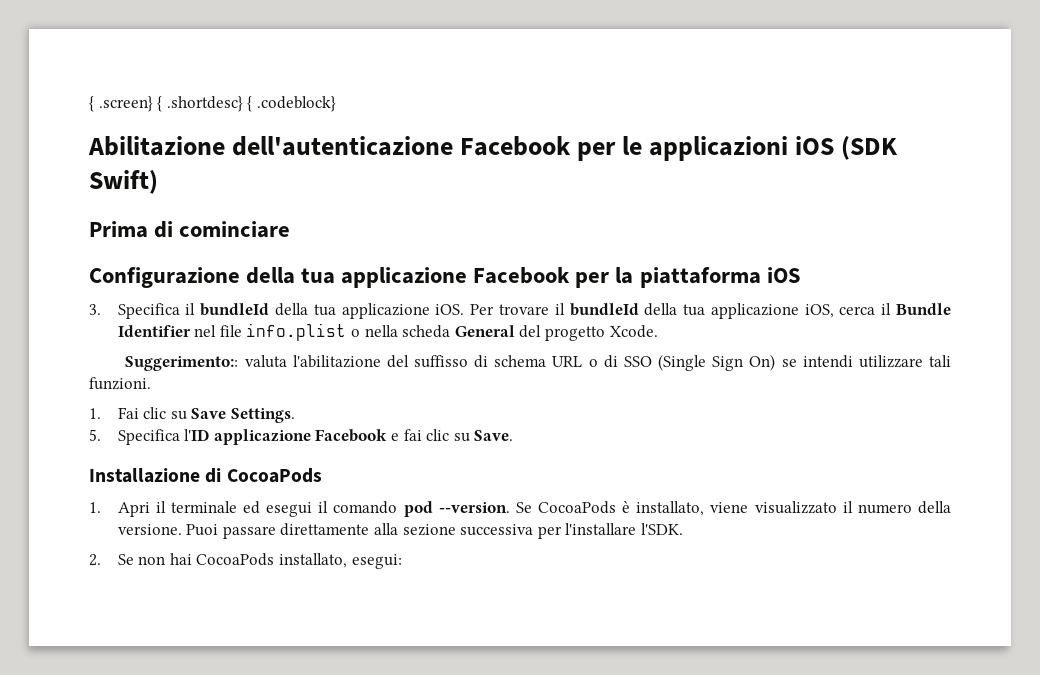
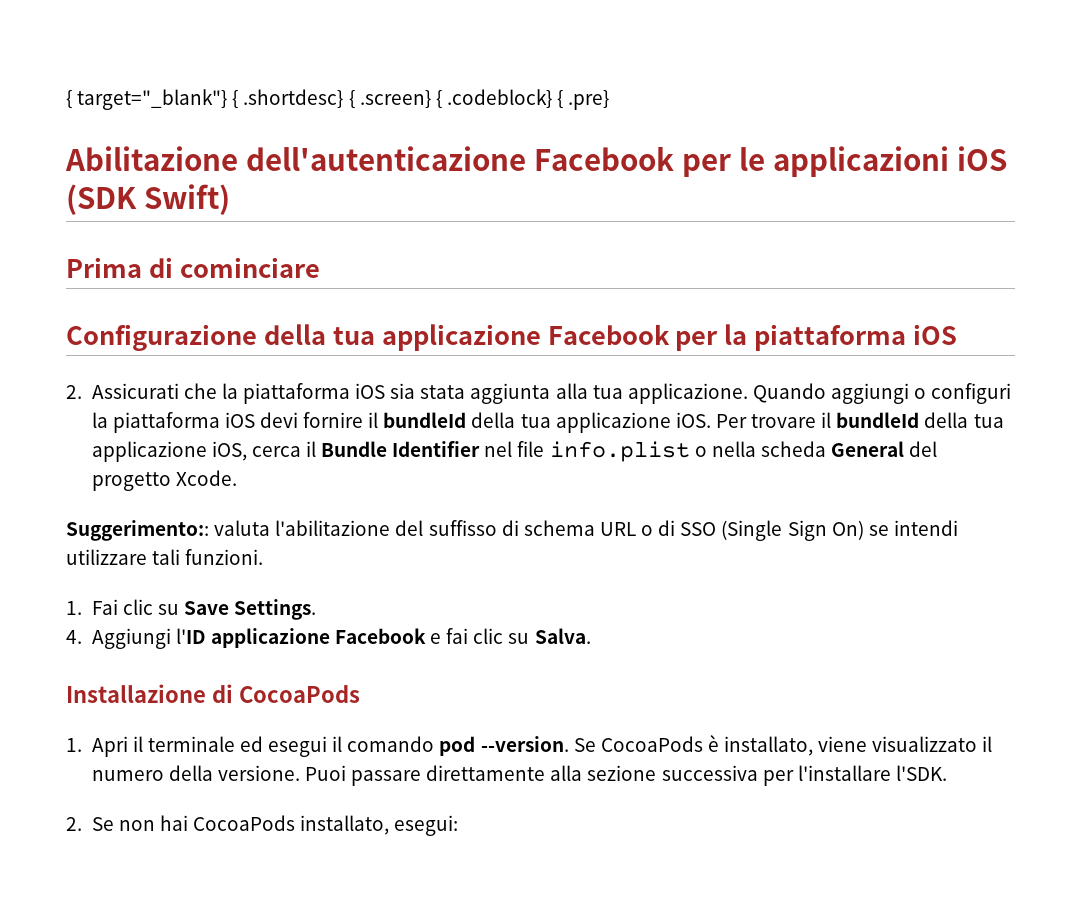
[89,96,336,112] { .screen} { .shortdesc} { .codeblock} -> [66,89,610,110] { target="_blank"} { .shortdesc} { .screen} { .codeblock} { .pre}
[89,303,180,319] 3. Specifica -> [66,383,1012,404] [91,412,364,433] 2. Assicurati che la piattaforma iOS sia stata aggiunta alla tua applicazione. Quando aggiungi o configuri la piattaforma iOS devi fornire
[89,429,180,445] 5. Specifica -> [66,628,171,649] 4. Aggiungi
[474,430,514,441] Save. -> [534,628,591,644] Salva.

